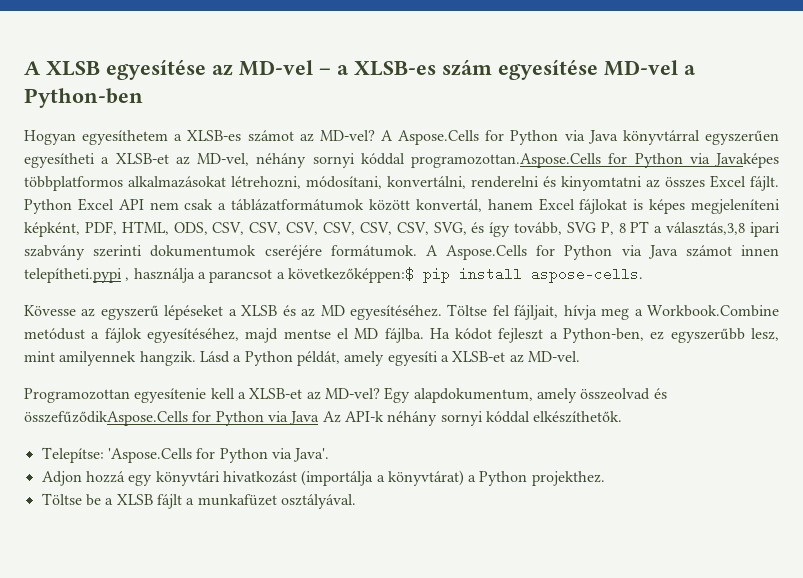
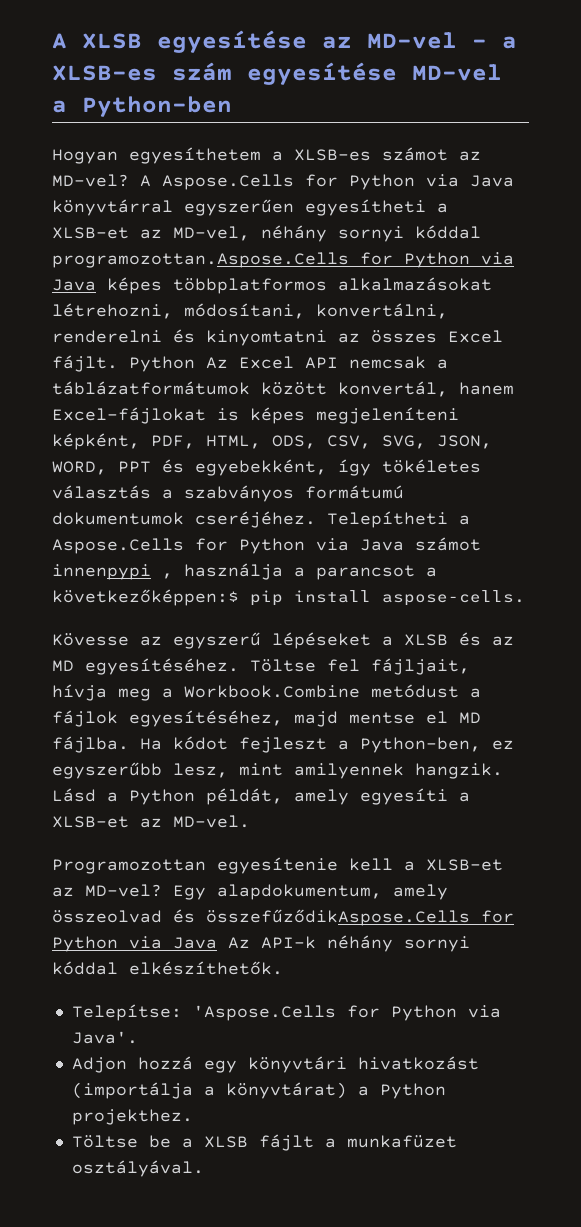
[714,153,779,168] Javaképes -> [52,277,162,294] Java képes
(72, 206) none -> [206,357,228,369] Az
[149,199,214,210] nem csak -> [349,356,426,369] nemcsak
[538,198,628,214] Excel fájlokat -> [52,407,206,424] Excel-fájlokat
[249,221,781,237] [24,245,438,260] CSV, CSV, CSV, CSV, CSV, SVG, és így tovább, SVG P, 8 PT a választás,3,8 ipari szabvány szerinti dokumentumok cseréjére formátumok. A -> [382,435,492,449] [52,459,481,476] [52,485,404,502] [52,511,470,528] SVG, JSON, WORD, PPT és egyebekként, így tökéletes választás a szabványos formátumú dokumentumok cseréjéhez. Telepítheti a
[740,245,779,256] [24,268,122,283] innen telepítheti.pypi -> [52,564,151,580] innenpypi

